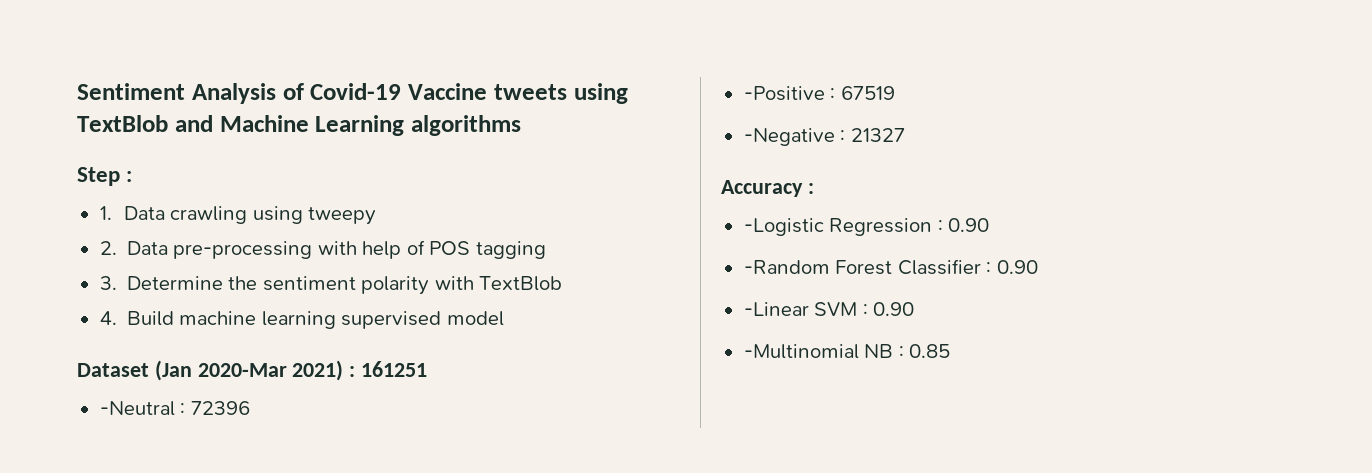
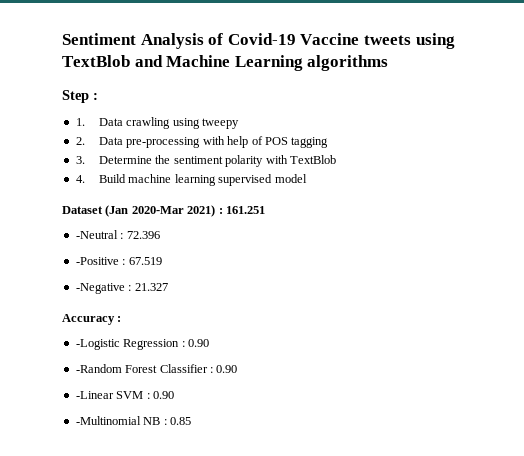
[361,361,428,377] 161251 -> [225,206,265,214] 161.251
[190,401,250,415] 72396 -> [126,231,160,239] 72.396
[840,86,895,100] 67519 -> [128,257,162,265] 67.519
[850,128,905,142] 21327 -> [134,283,168,291] 21.327

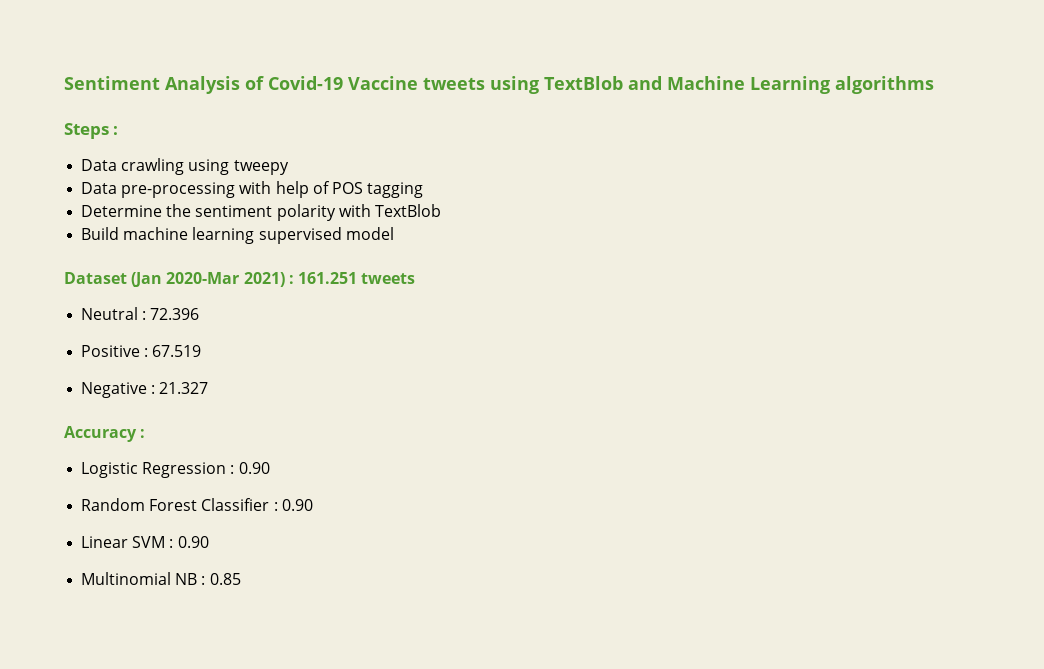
[62,90,98,103] [75,118,85,126] Step : // 1. -> [64,123,119,139] Steps : //
[75,137,85,145] 2. -> (289, 167) none
[75,156,85,164] 3. -> (424, 190) none
[75,175,85,183] 4. -> (441, 210) none
[75,230,118,239] // -Neutral -> [361,273,416,284] [81,307,139,320] tweets // Neutral
[75,257,119,265] -Positive -> [81,345,141,357] Positive
[75,283,125,294] -Negative -> [81,382,148,398] Negative
[75,339,120,350] -Logistic -> [81,462,139,478] Logistic
[75,364,122,373] -Random -> [81,498,146,511] Random
[75,391,114,399] -Linear -> [81,536,129,548] Linear
[75,416,141,425] -Multinomial -> [81,572,172,585] Multinomial

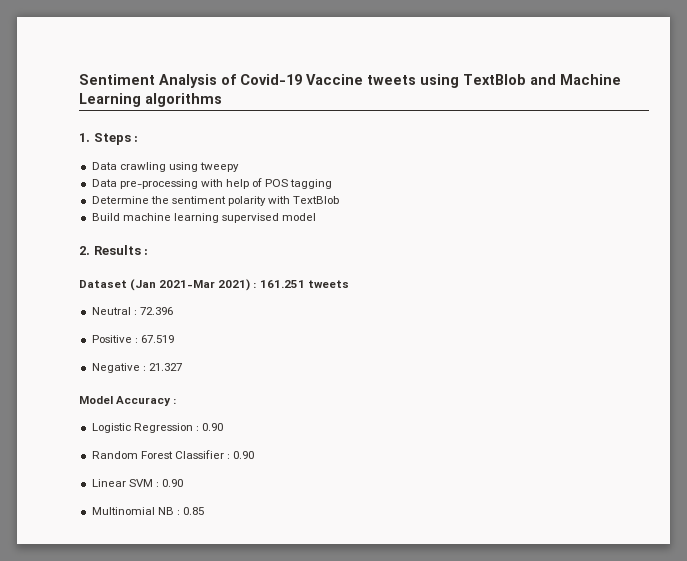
(934, 85) none -> [79,133,90,142] 1.
(394, 233) none -> [79,245,149,255] // 2. Results :
[166,272,240,284] 2020-Mar -> [159,280,216,288] 2021-Mar
(209, 388) none -> [79,396,113,404] Model

